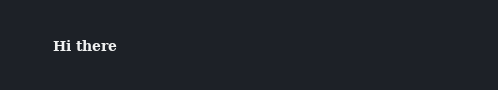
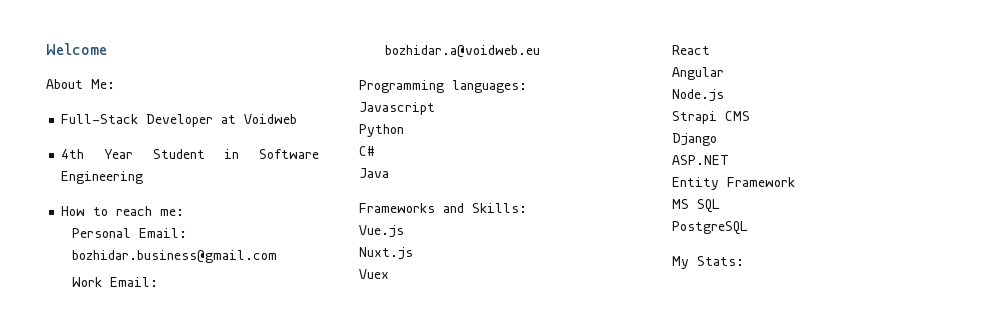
[53,40,117,51] Hi there -> [46,43,107,55] [46,79,115,89] [61,114,298,127] [61,149,319,159] [61,171,144,184] [61,206,185,216] [71,228,187,238] [71,250,277,263] [71,277,158,287] [384,45,540,58] [359,80,527,93] [359,102,435,115] [359,124,404,137] [359,146,375,156] [359,168,389,178] [359,203,527,213] [359,225,404,238] [359,247,413,260] [359,269,389,279] [672,45,710,55] [672,67,724,80] [672,89,724,102] [672,111,750,124] [672,133,717,146] [672,155,729,165] [672,177,795,190] [672,199,720,213] [672,221,748,235] [672,256,744,269] Welcome // About Me: // Full-Stack Developer at Voidweb // 4th Year Student in Software Engineering // How to reach me: // Personal Email: bozhidar.business@gmail.com // Work Email: bozhidar.a@voidweb.eu // Programming languages: // Javascript // Python // C# // Java // Frameworks and Skills: // Vue.js // Nuxt.js // Vuex // React // Angular // Node.js // Strapi CMS // Django // ASP.NET // Entity Framework // MS SQL // PostgreSQL // My Stats:

